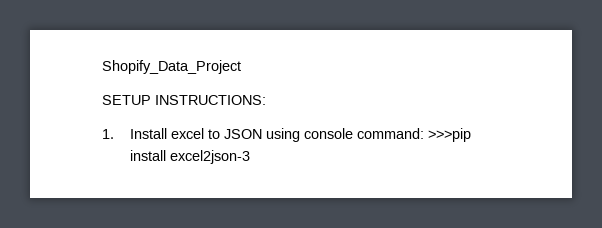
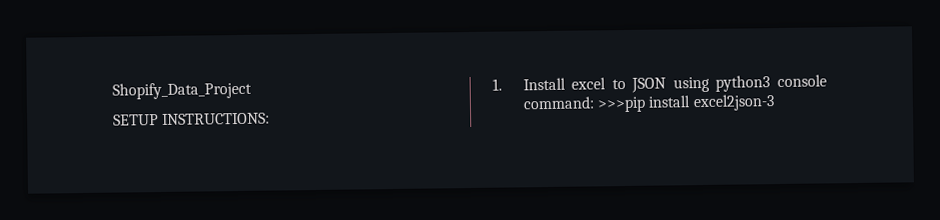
(301, 135) none -> [715,75,771,92] python3

